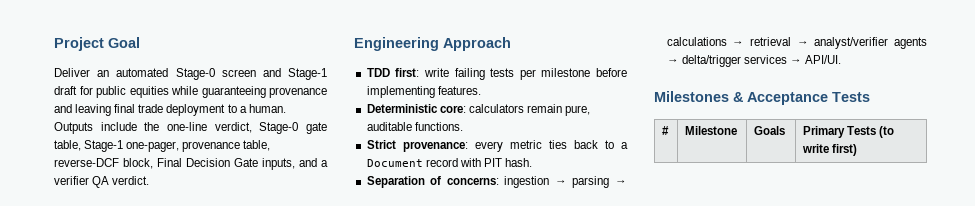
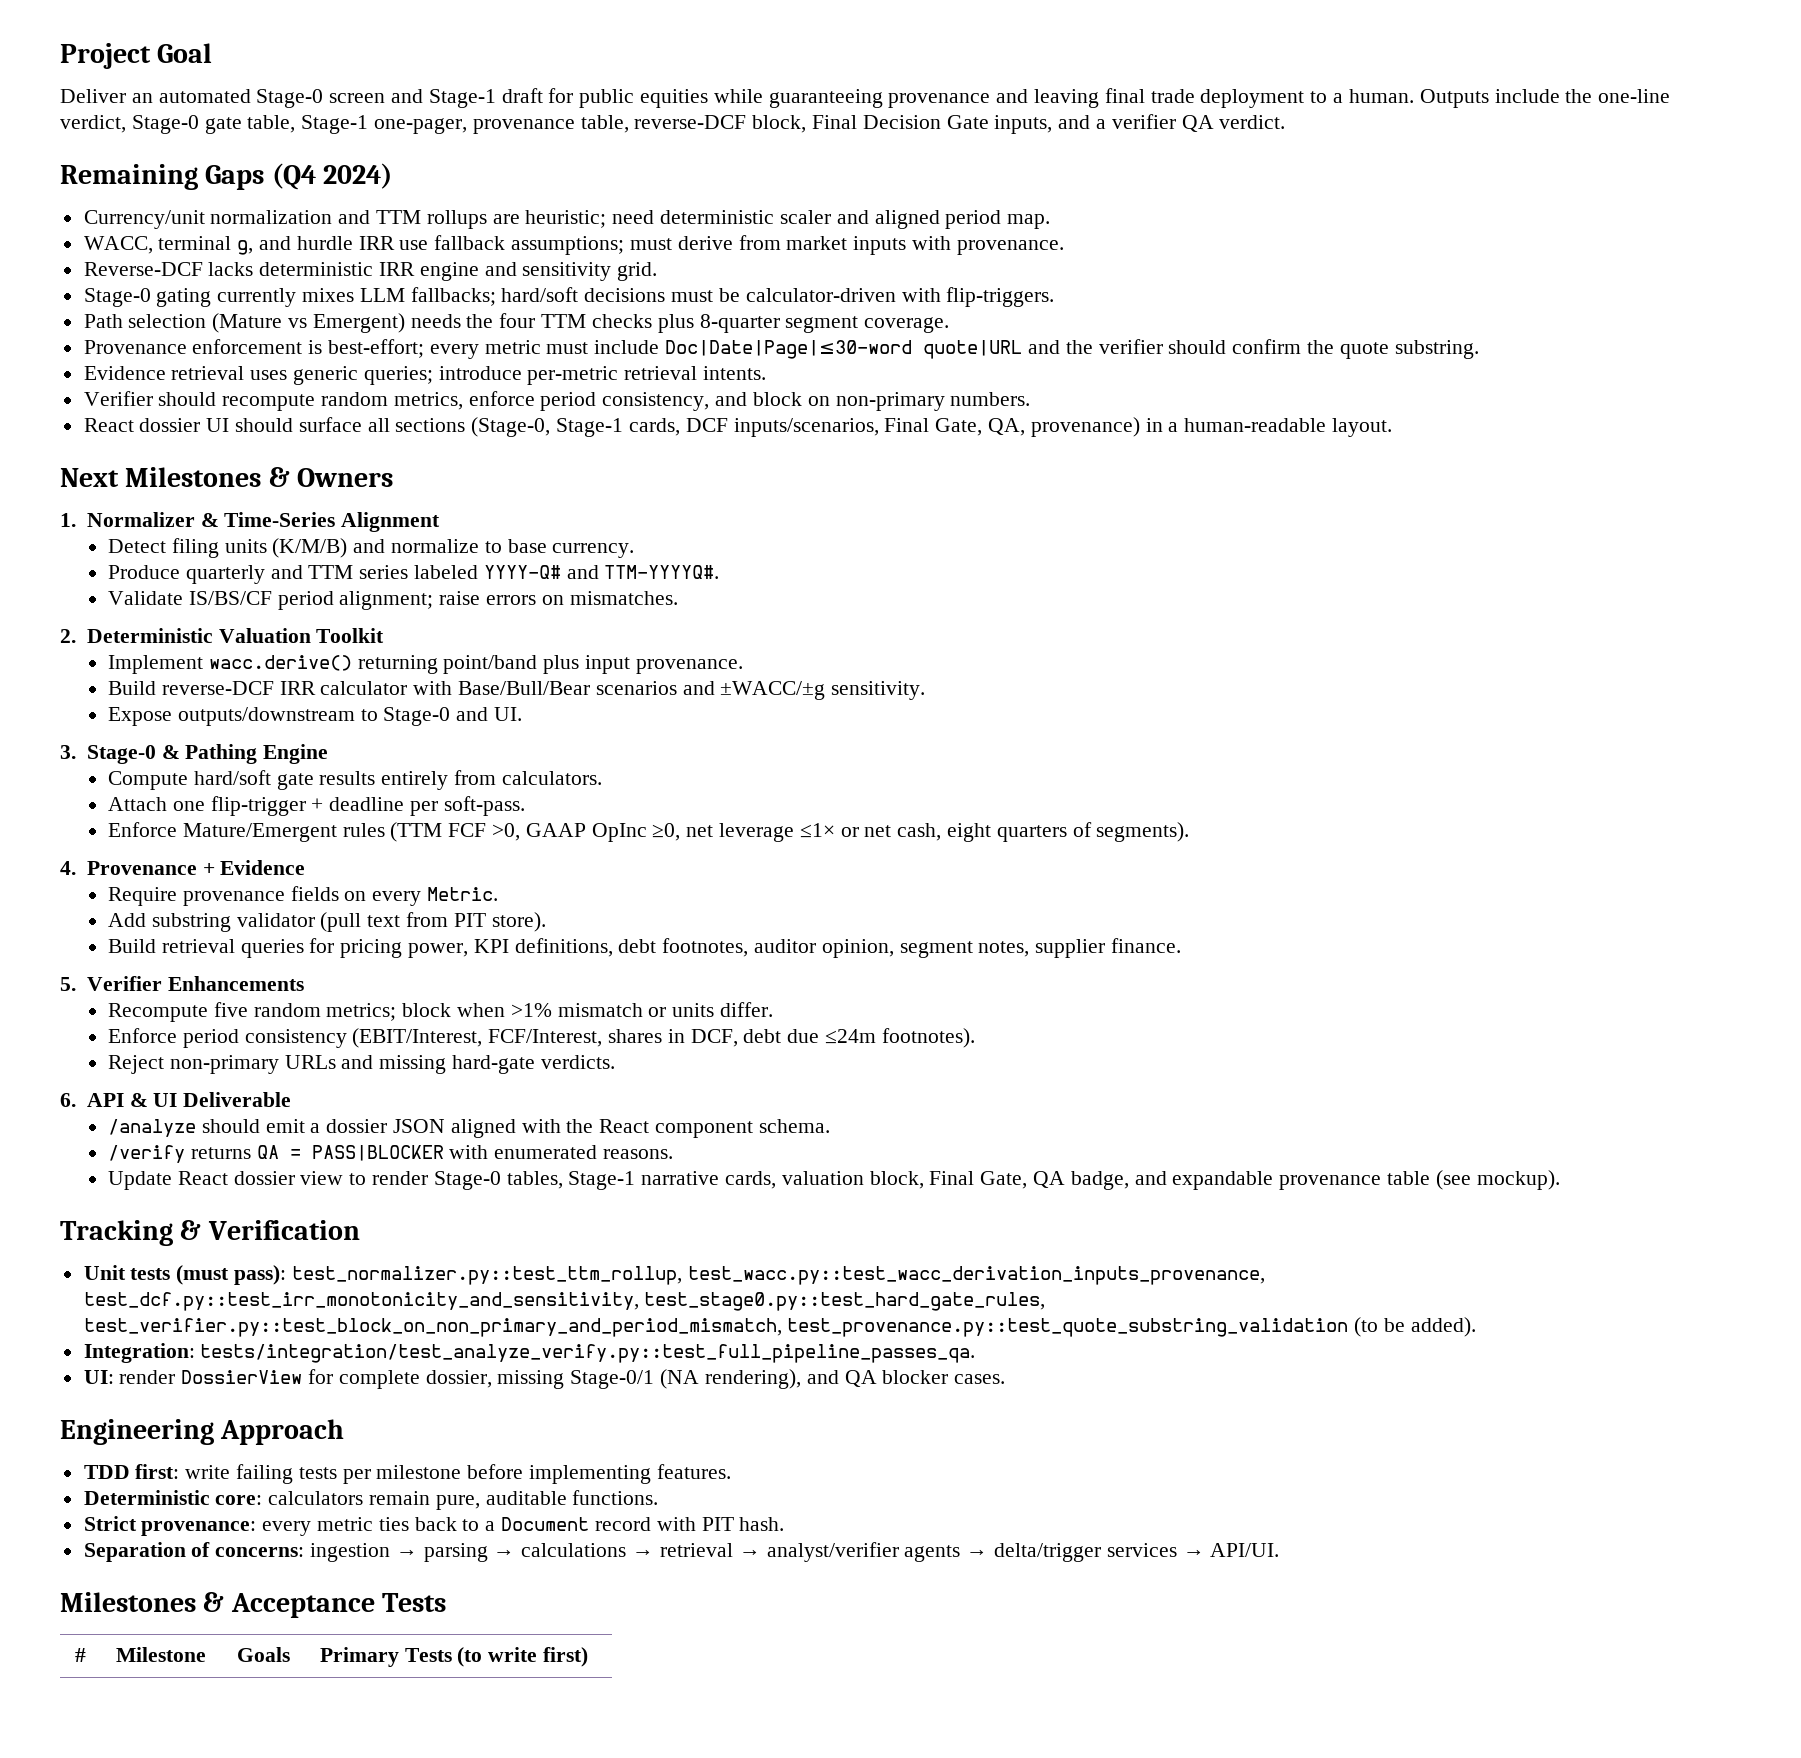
(150, 180) none -> [60,163,393,190] [83,210,1051,229] [83,235,1064,255] [83,262,658,281] [83,287,1055,307] [83,313,950,333] [83,339,1479,359] [83,366,767,385] [83,391,1031,411] [83,417,1392,437] [60,467,394,487] [60,512,441,532] [107,538,635,558] [107,565,720,584] [107,591,678,610] [60,628,385,643] [107,655,743,674] [107,681,926,700] [107,707,523,726] [60,744,329,764] [107,770,602,790] [107,796,525,816] [107,822,1190,842] [60,860,306,875] [107,886,499,906] [107,912,546,932] [107,938,1182,958] [60,976,304,991] [107,1002,774,1022] [107,1028,975,1048] [107,1055,615,1074] [60,1092,292,1107] [107,1119,830,1138] [107,1145,674,1163] [107,1170,1560,1190] [60,1220,360,1246] [83,1265,1265,1285] [83,1292,1046,1311] [83,1317,1476,1337] [83,1343,976,1363] [83,1369,1006,1389] // Remaining Gaps (Q4 2024) // Currency/unit normalization and TTM rollups are heuristic; need deterministic scaler and aligned period map. // WACC, terminal g, and hurdle IRR use fallback assumptions; must derive from market inputs with provenance. // Reverse-DCF lacks deterministic IRR engine and sensitivity grid. // Stage-0 gating currently mixes LLM fallbacks; hard/soft decisions must be calculator-driven with flip-triggers. // Path selection (Mature vs Emergent) needs the four TTM checks plus 8-quarter segment coverage. // Provenance enforcement is best-effort; every metric must include Doc|Date|Page|≤30-word quote|URL and the verifier should confirm the quote substring. // Evidence retrieval uses generic queries; introduce per-metric retrieval intents. // Verifier should recompute random metrics, enforce period consistency, and block on non-primary numbers. // React dossier UI should surface all sections (Stage-0, Stage-1 cards, DCF inputs/scenarios, Final Gate, QA, provenance) in a human-readable layout. // Next Milestones & Owners // 1. Normalizer & Time-Series Alignment // Detect filing units (K/M/B) and normalize to base currency. // Produce quarterly and TTM series labeled YYYY-Q# and TTM-YYYYQ#. // Validate IS/BS/CF period alignment; raise errors on mismatches. // 2. Deterministic Valuation Toolkit // Implement wacc.derive() returning point/band plus input provenance. // Build reverse-DCF IRR calculator with Base/Bull/Bear scenarios and ±WACC/±g sensitivity. // Expose outputs/downstream to Stage-0 and UI. // 3. Stage-0 & Pathing Engine // Compute hard/soft gate results entirely from calculators. // Attach one flip-trigger + deadline per soft-pass. // Enforce Mature/Emergent rules (TTM FCF >0, GAAP OpInc ≥0, net leverage ≤1× or net cash, eight quarters of segments). // 4. Provenance + Evidence // Require provenance fields on every Metric. // Add substring validator (pull text from PIT store). // Build retrieval queries for pricing power, KPI definitions, debt footnotes, auditor opinion, segment notes, supplier finance. // 5. Verifier Enhancements // Recompute five random metrics; block when >1% mismatch or units differ. // Enforce period consistency (EBIT/Interest, FCF/Interest, shares in DCF, debt due ≤24m footnotes). // Reject non-primary URLs and missing hard-gate verdicts. // 6. API & UI Deliverable // /analyze should emit a dossier JSON aligned with the React component schema. // /verify returns QA = PASS|BLOCKER with enumerated reasons. // Update React dossier view to render Stage-0 tables, Stage-1 narrative cards, valuation block, Final Gate, QA badge, and expandable provenance table (see mockup). // Tracking & Verification // Unit tests (must pass): test_normalizer.py::test_ttm_rollup, test_wacc.py::test_wacc_derivation_inputs_provenance, test_dcf.py::test_irr_monotonicity_and_sensitivity, test_stage0.py::test_hard_gate_rules, test_verifier.py::test_block_on_non_primary_and_period_mismatch, test_provenance.py::test_quote_substring_validation (to be added). // Integration: tests/integration/test_analyze_verify.py::test_full_pipeline_passes_qa. // UI: render DossierView for complete dossier, missing Stage-0/1 (NA rendering), and QA blocker cases.

